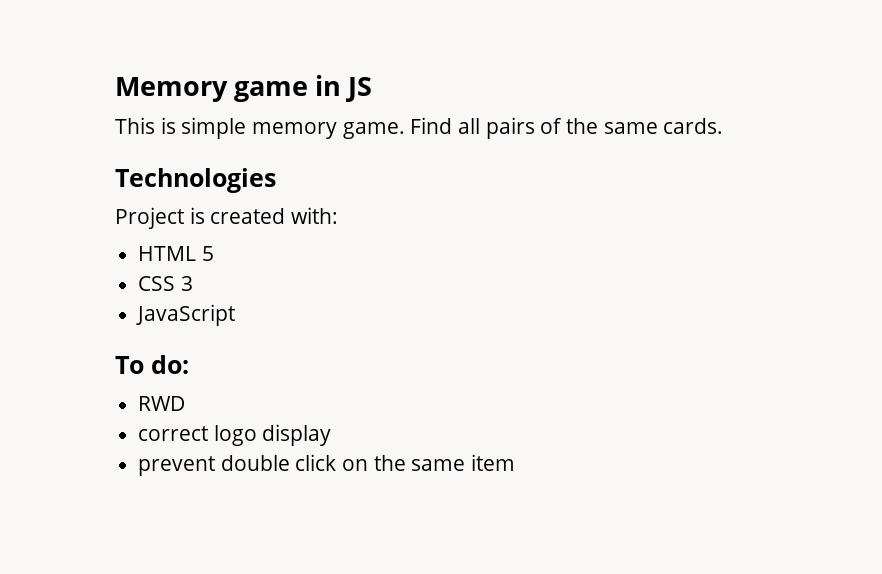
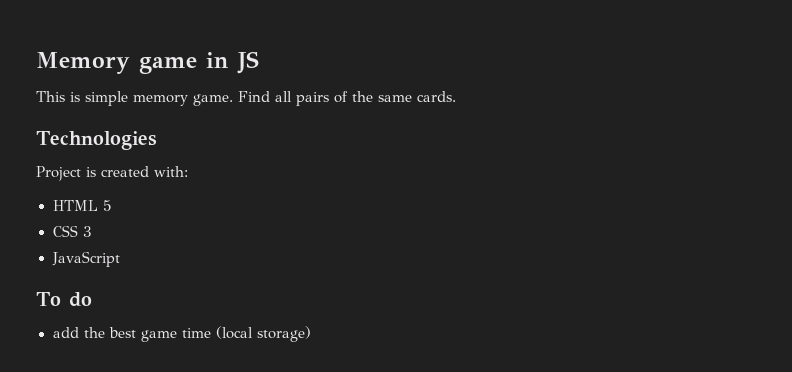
[150,355,189,374] [138,396,186,411] [138,424,332,446] [138,454,516,476] do: // RWD // correct logo display // prevent double click on the same item -> [68,292,92,307] [52,326,311,342] do // add the best game time (local storage)

